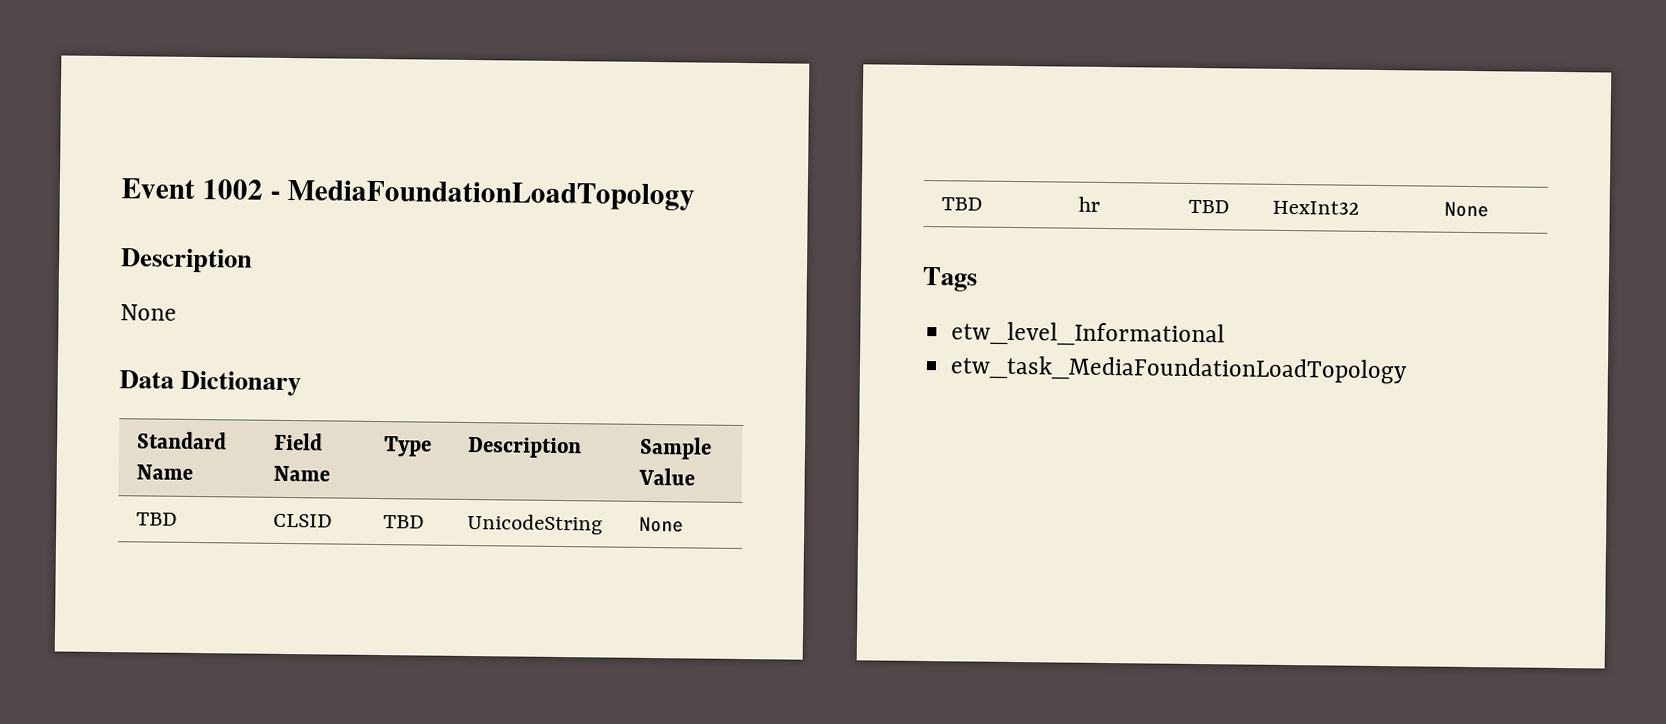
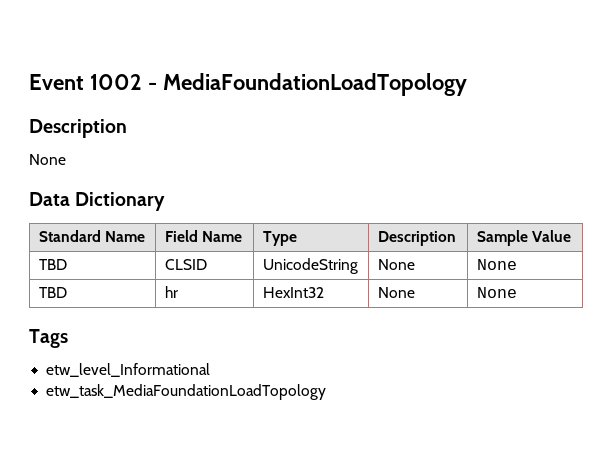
[383,515,426,529] [467,513,604,535] TBD | UnicodeString -> [262,258,358,274] [377,259,415,270] UnicodeString | None
[1188,199,1231,214] [1272,200,1360,215] TBD | HexInt32 -> [262,287,324,298] [377,287,415,298] HexInt32 | None

